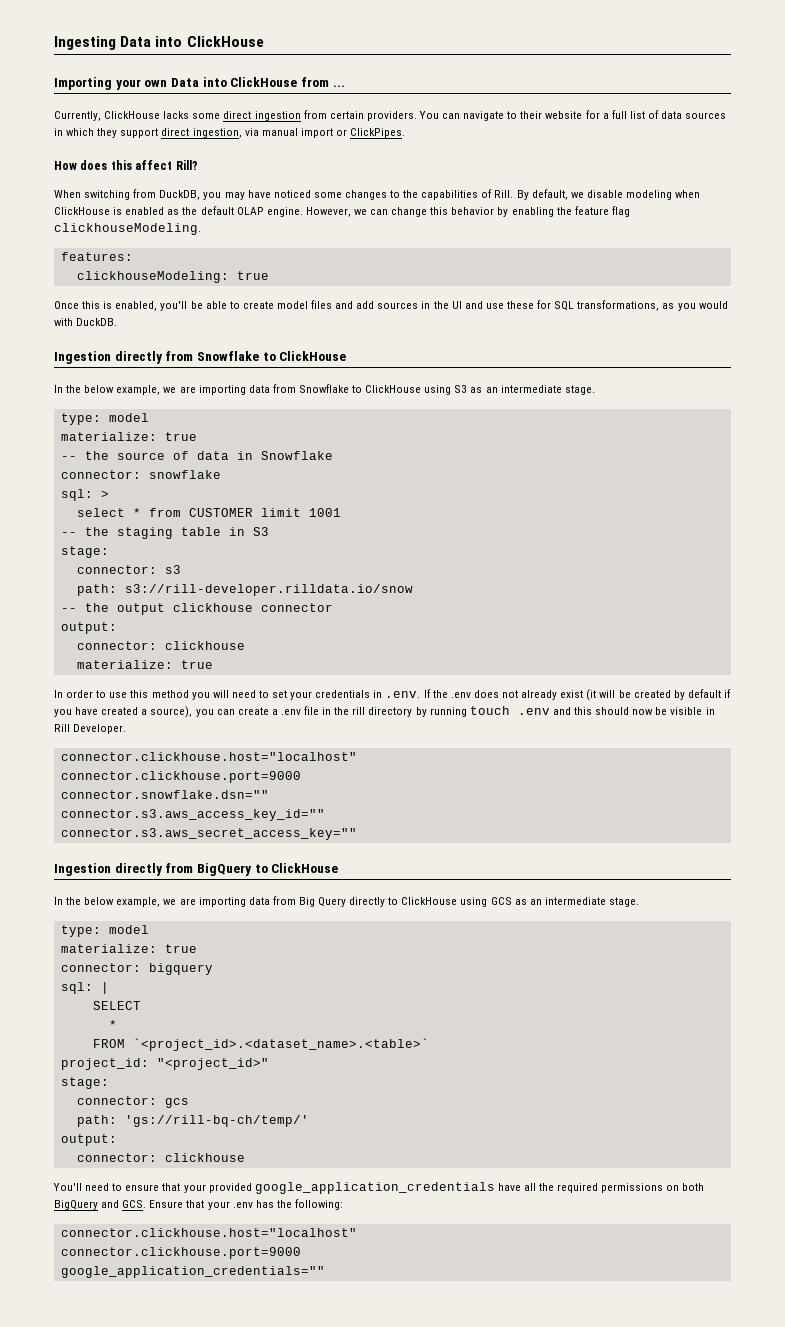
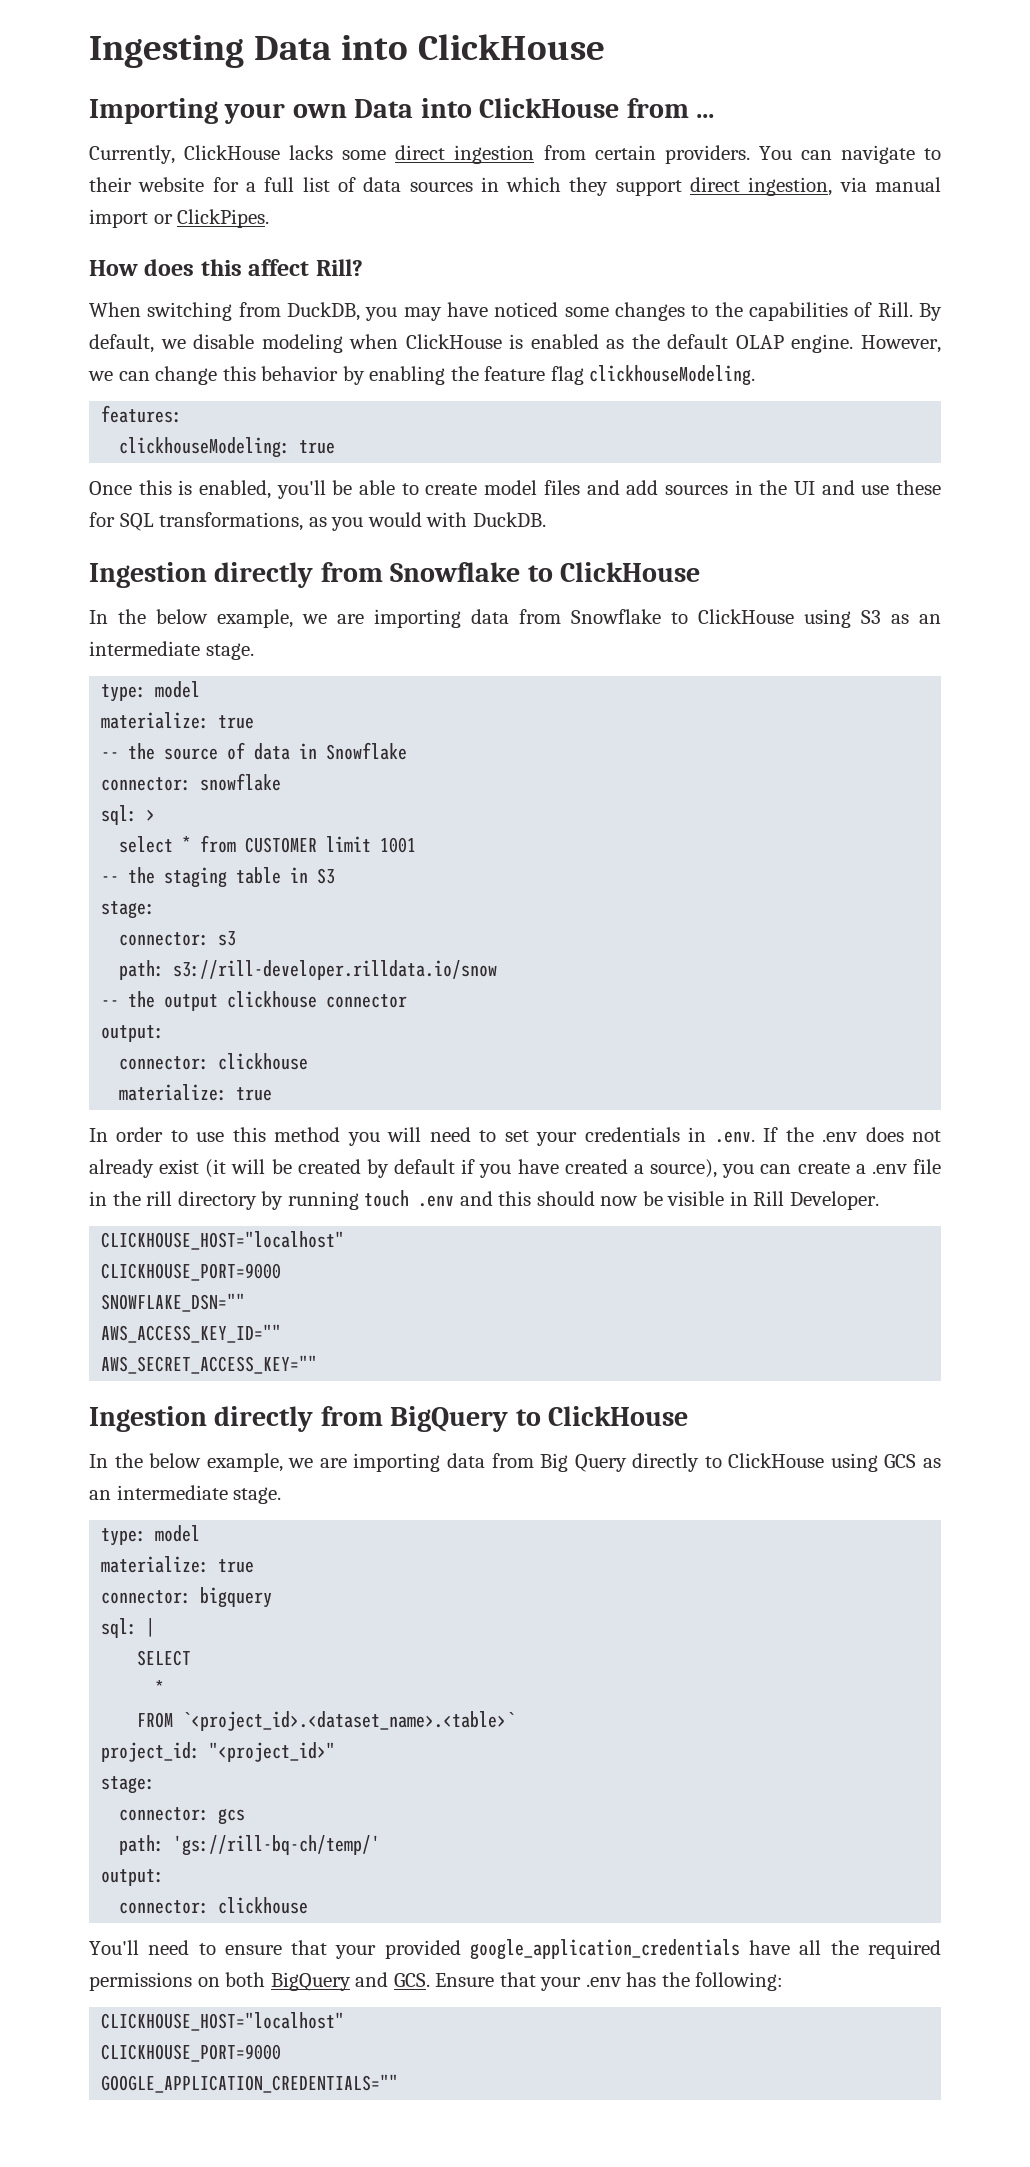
[60,752,357,761] [60,771,301,783] [60,790,269,799] [60,809,325,821] [60,828,357,840] connector.clickhouse.host="localhost" // connector.clickhouse.port=9000 // connector.snowflake.dsn="" // connector.s3.aws_access_key_id="" // connector.s3.aws_secret_access_key="" -> [101,1231,345,1250] [101,1263,282,1281] [101,1293,246,1312] [101,1324,282,1343] [101,1355,318,1374] CLICKHOUSE_HOST="localhost" // CLICKHOUSE_PORT=9000 // SNOWFLAKE_DSN="" // AWS_ACCESS_KEY_ID="" // AWS_SECRET_ACCESS_KEY=""
[60,1228,357,1237] [60,1247,301,1259] [60,1266,325,1278] connector.clickhouse.host="localhost" // connector.clickhouse.port=9000 // google_application_credentials="" -> [101,2012,345,2031] [101,2044,282,2062] [101,2074,399,2093] CLICKHOUSE_HOST="localhost" // CLICKHOUSE_PORT=9000 // GOOGLE_APPLICATION_CREDENTIALS=""

